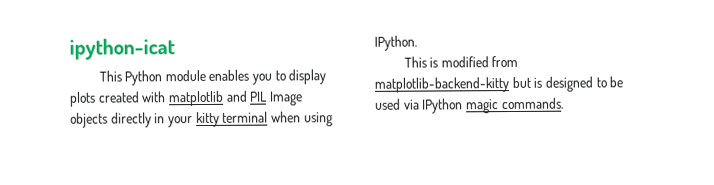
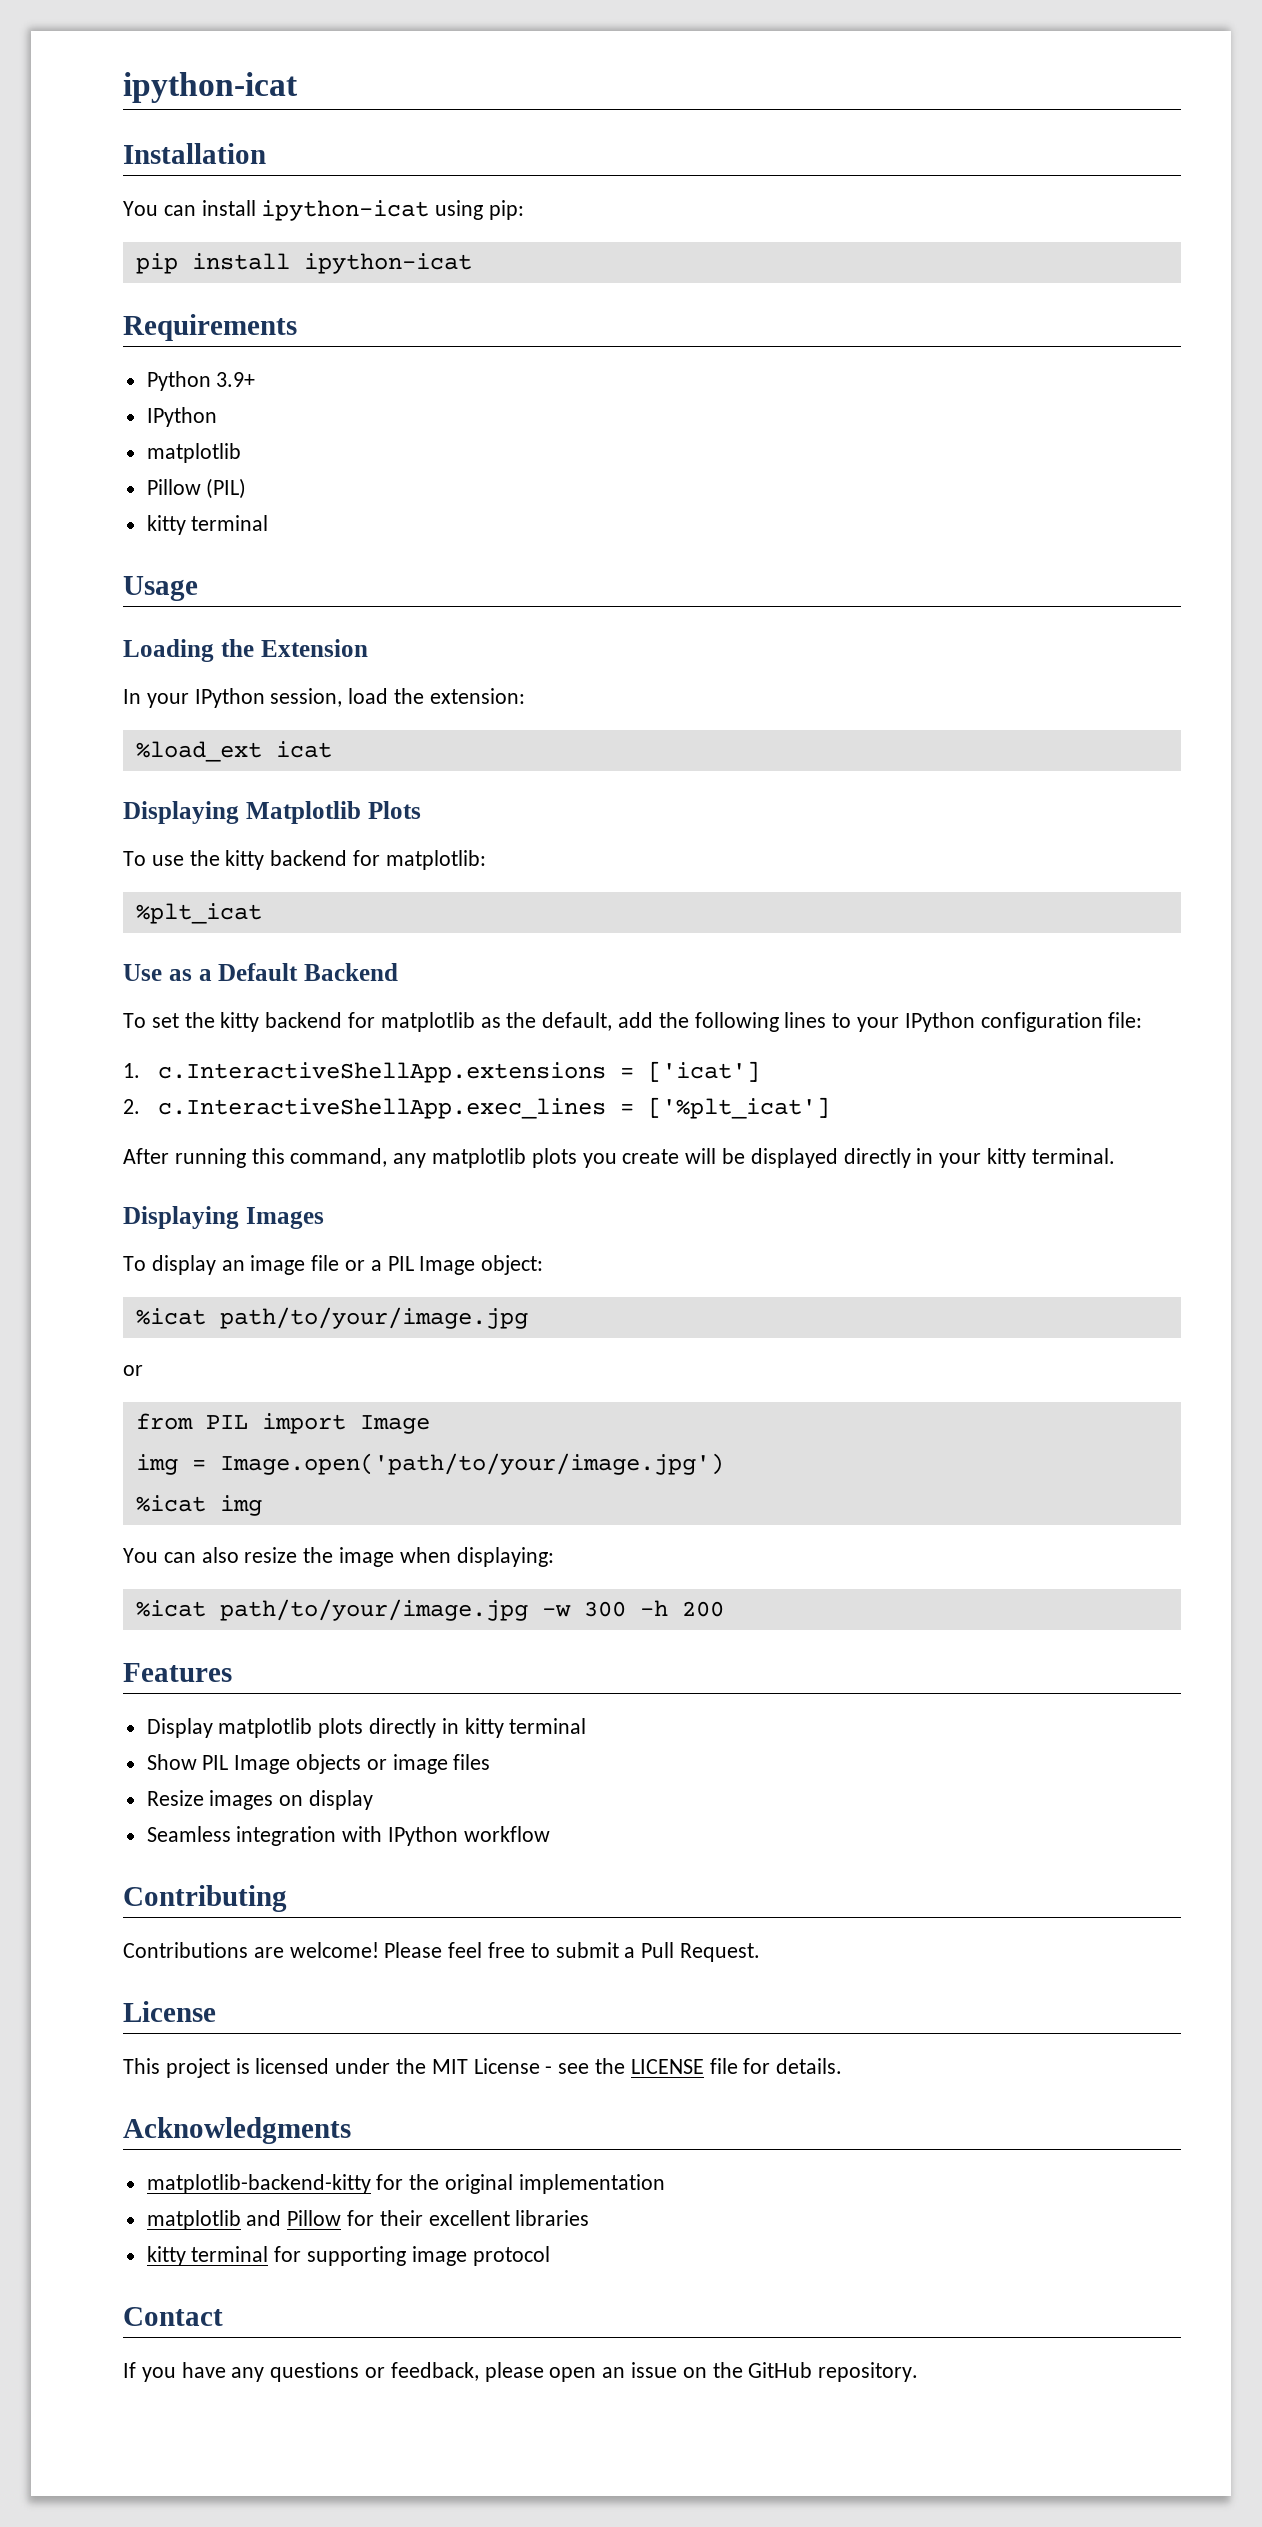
[69,38,175,60] [98,69,327,86] [69,90,303,107] [70,111,333,128] [374,35,417,51] [403,55,519,68] [374,76,624,93] [375,97,564,114] ipython-icat // This Python module enables you to display plots created with matplotlib and PIL Image objects directly in your kitty terminal when using IPython. // This is modified from matplotlib-backend-kitty but is designed to be used via IPython magic commands. -> [123,72,298,103] [123,143,266,164] [123,200,525,221] [135,253,472,274] [123,314,297,341] [146,371,256,391] [146,407,217,427] [146,443,241,463] [146,478,247,499] [146,515,269,535] [123,576,198,601] [123,639,368,662] [123,688,525,708] [135,741,332,762] [123,801,421,824] [123,850,486,870] [135,903,262,924] [123,963,398,981] [123,1012,1143,1032] [123,1061,760,1083] [123,1097,830,1119] [123,1148,1115,1168] [123,1206,324,1229] [123,1255,544,1275] [135,1307,528,1329] [123,1365,143,1376] [135,1413,430,1434] [135,1453,724,1475] [135,1495,262,1516] [123,1547,554,1567] [135,1599,724,1621] [123,1663,232,1682] [146,1718,587,1738] [146,1754,491,1774] [146,1790,374,1810] [146,1826,550,1846] [123,1885,287,1912] [123,1942,761,1962] [123,2001,216,2022] [123,2058,843,2078] [123,2117,351,2144] [146,2174,665,2194] [146,2210,590,2230] [146,2246,550,2266] [123,2307,223,2326] [123,2362,919,2382] ipython-icat // Installation // You can install ipython-icat using pip: // pip install ipython-icat // Requirements // Python 3.9+ // IPython // matplotlib // Pillow (PIL) // kitty terminal // Usage // Loading the Extension // In your IPython session, load the extension: // %load_ext icat // Displaying Matplotlib Plots // To use the kitty backend for matplotlib: // %plt_icat // Use as a Default Backend // To set the kitty backend for matplotlib as the default, add the following lines to your IPython configuration file: // 1. c.InteractiveShellApp.extensions = ['icat'] // 2. c.InteractiveShellApp.exec_lines = ['%plt_icat'] // After running this command, any matplotlib plots you create will be displayed directly in your kitty terminal. // Displaying Images // To display an image file or a PIL Image object: // %icat path/to/your/image.jpg // or // from PIL import Image // img = Image.open('path/to/your/image.jpg') // %icat img // You can also resize the image when displaying: // %icat path/to/your/image.jpg -w 300 -h 200 // Features // Display matplotlib plots directly in kitty terminal // Show PIL Image objects or image files // Resize images on display // Seamless integration with IPython workflow // Contributing // Contributions are welcome! Please feel free to submit a Pull Request. // License // This project is licensed under the MIT License - see the LICENSE file for details. // Acknowledgments // matplotlib-backend-kitty for the original implementation // matplotlib and Pillow for their excellent libraries // kitty terminal for supporting image protocol // Contact // If you have any questions or feedback, please open an issue on the GitHub repository.

